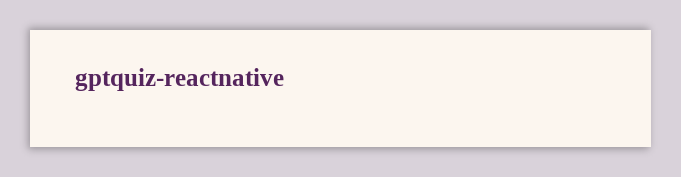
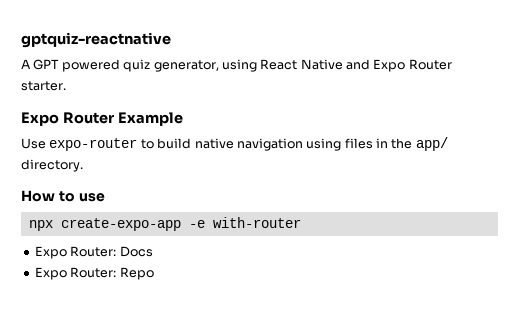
(284, 79) none -> [21,59,452,72] [21,81,66,91] [21,112,183,126] [21,137,448,151] [21,159,83,172] [21,190,105,202] [28,217,301,231] [34,246,153,259] [34,267,154,280] // A GPT powered quiz generator, using React Native and Expo Router starter. // Expo Router Example // Use expo-router to build native navigation using files in the app/ directory. // How to use // npx create-expo-app -e with-router // Expo Router: Docs // Expo Router: Repo

